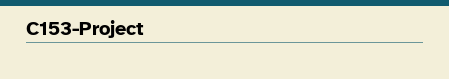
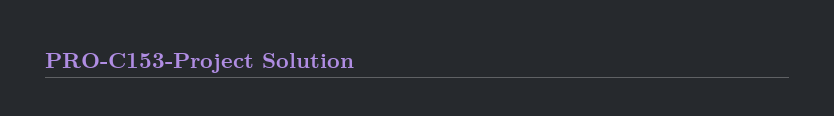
[26,20,144,38] C153-Project -> [45,53,354,73] PRO-C153-Project Solution

